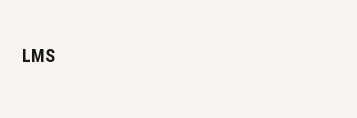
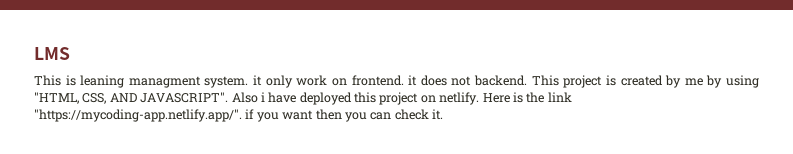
(55, 55) none -> [34,75,759,88] [34,92,572,105] [34,109,443,122] // This is leaning managment system. it only work on frontend. it does not backend. This project is created by me by using "HTML, CSS, AND JAVASCRIPT". Also i have deployed this project on netlify. Here is the link "https://mycoding-app.netlify.app/". if you want then you can check it.

